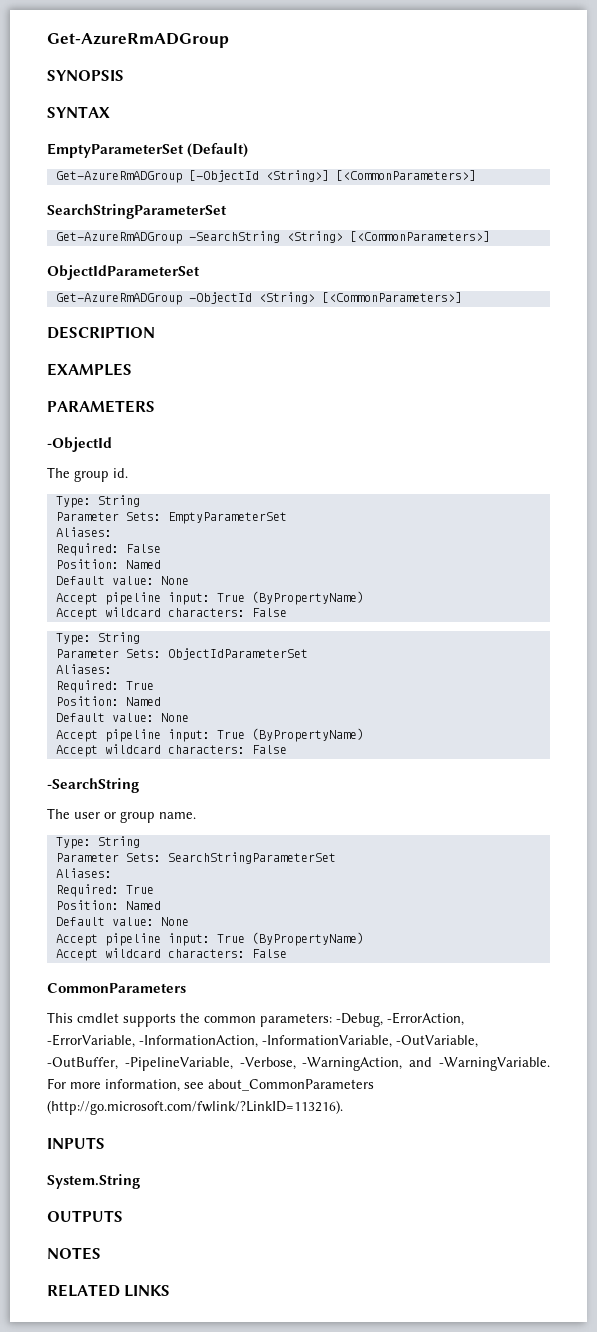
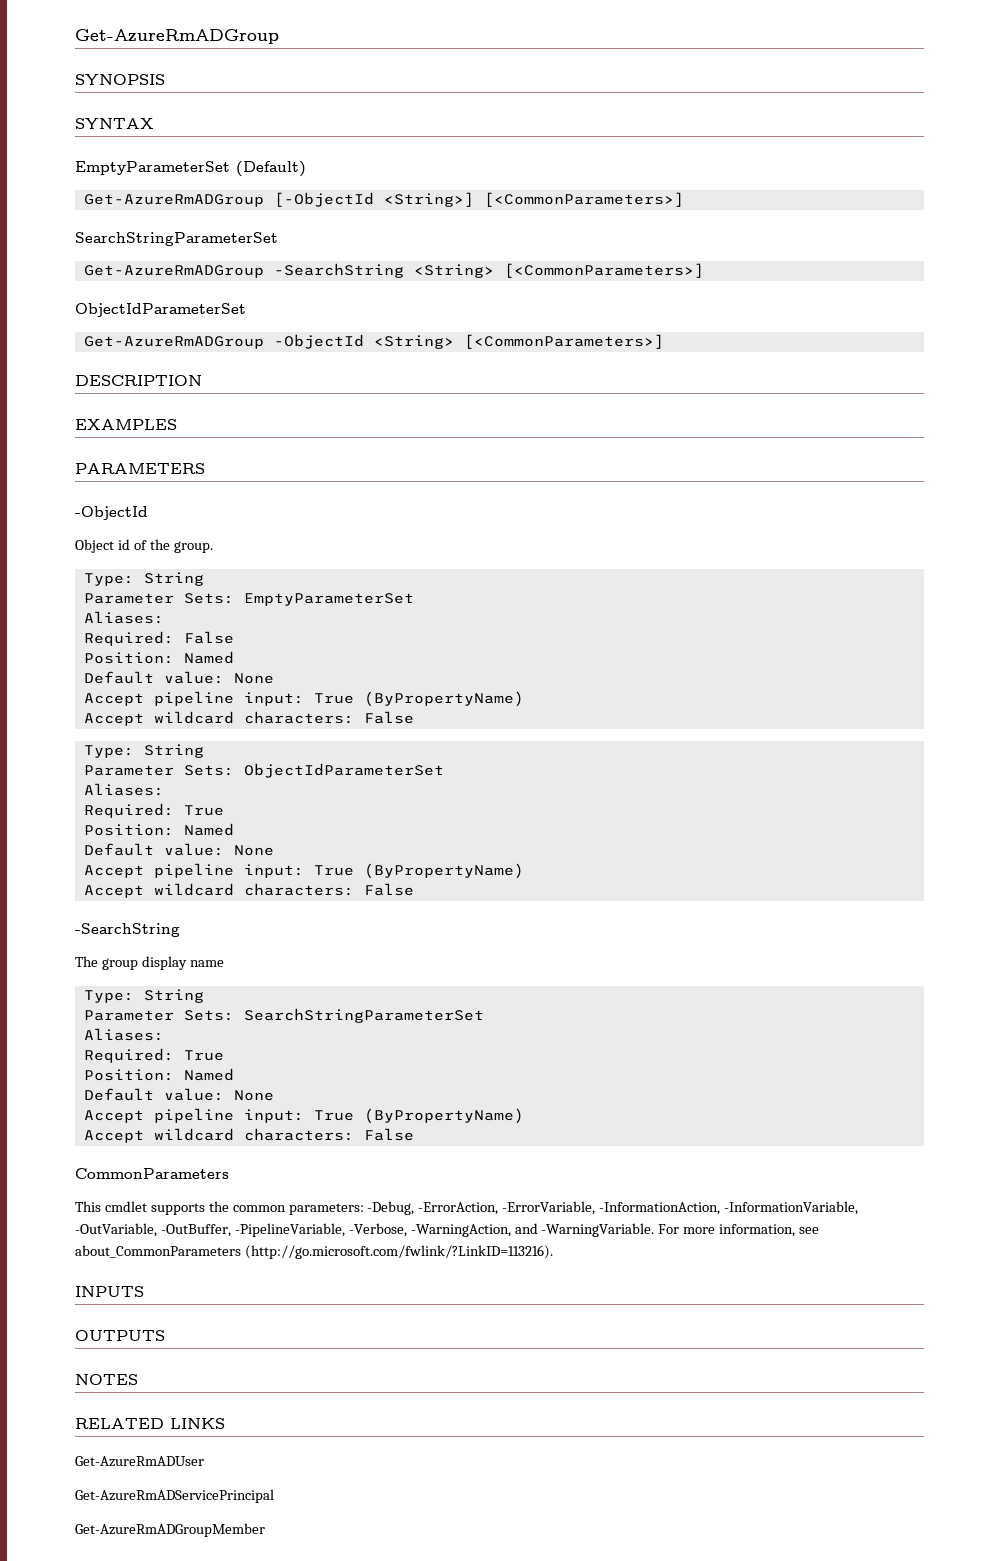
[47,467,128,482] The group id. -> [75,539,213,553] Object id of the group.
[74,811,196,823] user or group name. -> [101,956,224,970] group display name
[47,1174,140,1189] // System.String -> (144, 1291) none
(171, 1291) none -> [75,1456,204,1467] [75,1489,274,1503] [75,1523,265,1537] // Get-AzureRmADUser // Get-AzureRmADServicePrincipal // Get-AzureRmADGroupMember

